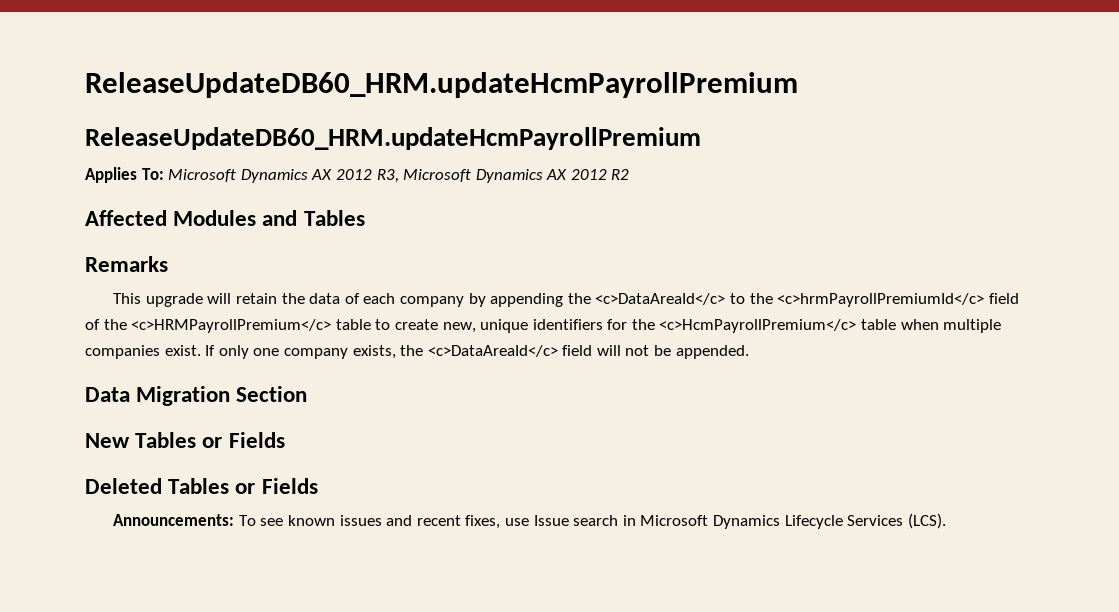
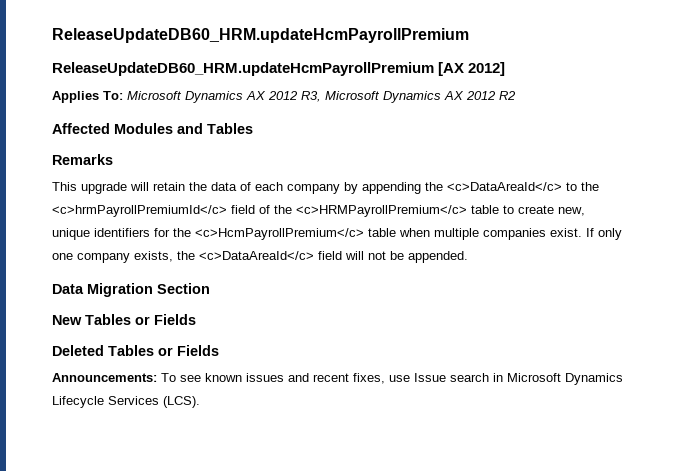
(701, 138) none -> [438,62,506,76] [AX 2012]

